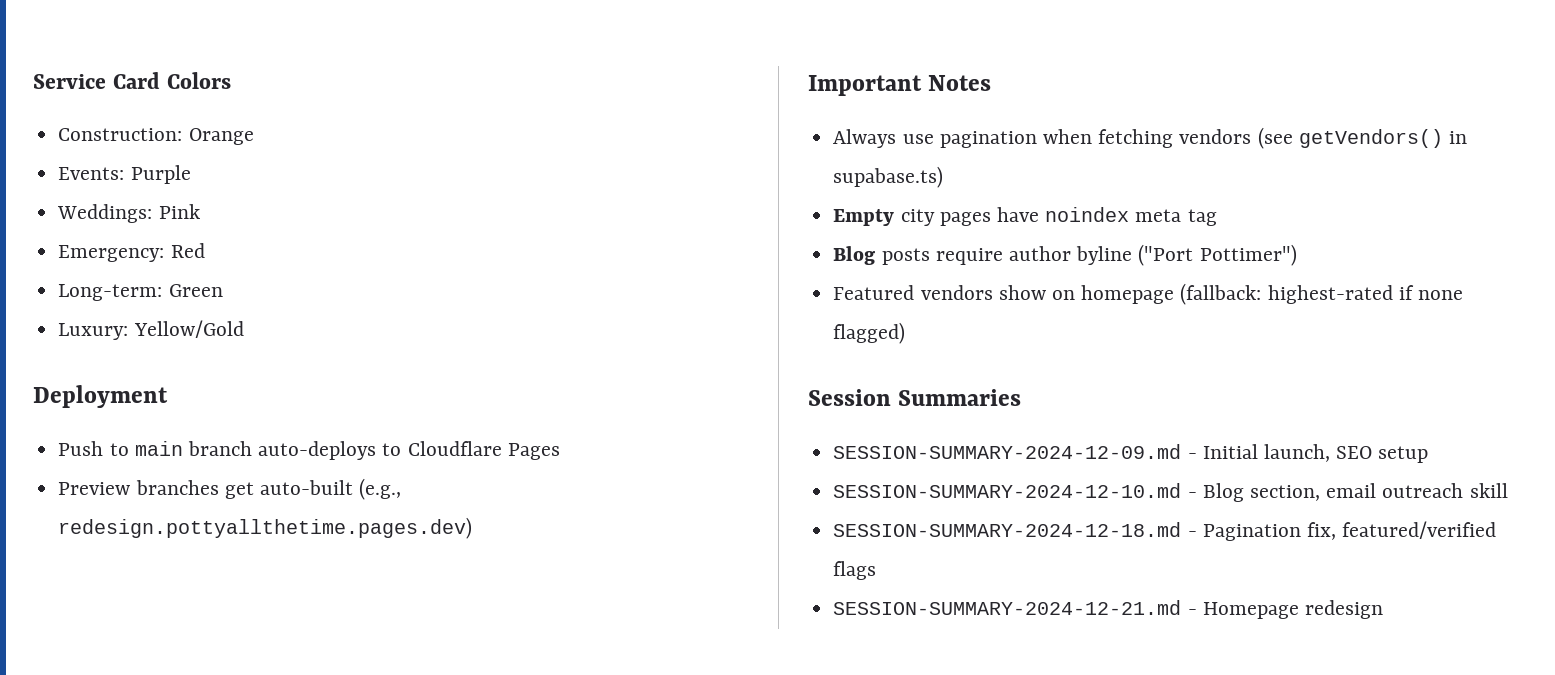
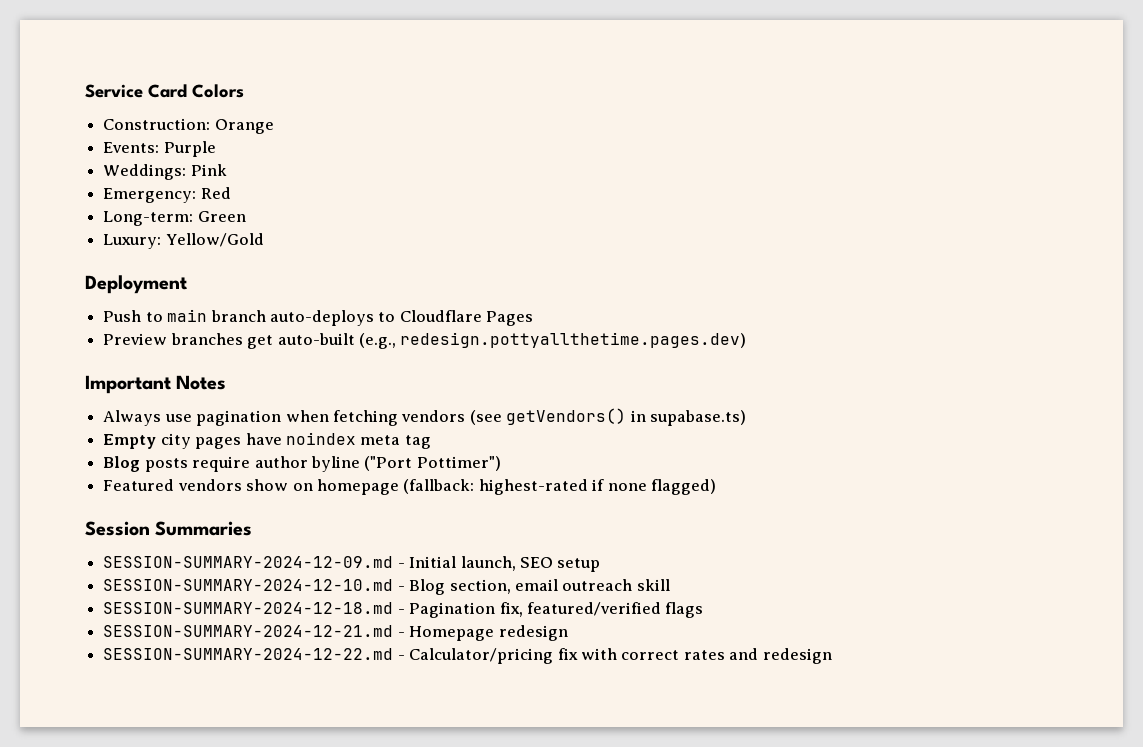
(1383, 609) none -> [103,648,832,664] // SESSION-SUMMARY-2024-12-22.md - Calculator/pricing fix with correct rates and redesign

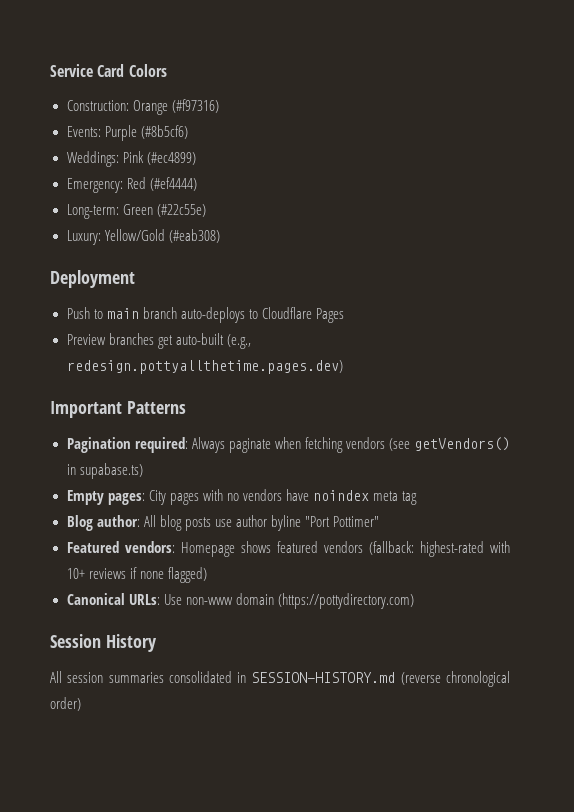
(274, 126) none -> [171,99,219,113] (#f97316)
(216, 149) none -> [140,125,188,139] (#8b5cf6)
(227, 170) none -> [146,152,196,165] (#ec4899)
(231, 193) none -> [149,177,197,191] (#ef4444)
(246, 216) none -> [156,204,206,217] (#22c55e)
(264, 240) none -> [168,229,220,243] (#eab308)
[176,375,227,390] [103,410,282,426] Notes // Always use pagination -> [126,401,186,414] [66,437,271,453] Patterns // Pagination required: Always paginate
[160,433,242,449] city pages -> [107,489,282,505] pages: City pages with no vendors
[144,456,501,472] [103,479,717,495] [85,521,253,536] [103,556,601,572] [103,579,670,595] [103,602,704,618] [103,625,568,641] [103,648,832,664] posts require author byline ("Port Pottimer") // Featured vendors show on homepage (fallback: highest-rated if none flagged) // Session Summaries // SESSION-SUMMARY-2024-12-09.md - Initial launch, SEO setup // SESSION-SUMMARY-2024-12-10.md - Blog section, email outreach skill // SESSION-SUMMARY-2024-12-18.md - Pagination fix, featured/verified flags // SESSION-SUMMARY-2024-12-21.md - Homepage redesign // SESSION-SUMMARY-2024-12-22.md - Calculator/pricing fix with correct rates and redesign -> [96,515,379,531] [66,541,510,557] [66,567,207,583] [66,593,414,609] [50,634,157,652] [50,671,510,687] [50,697,81,711] author: All blog posts use author byline "Port Pottimer" // Featured vendors: Homepage shows featured vendors (fallback: highest-rated with 10+ reviews if none flagged) // Canonical URLs: Use non-www domain (https://pottydirectory.com) // Session History // All session summaries consolidated in SESSION-HISTORY.md (reverse chronological order)

